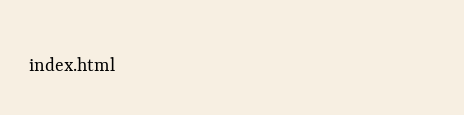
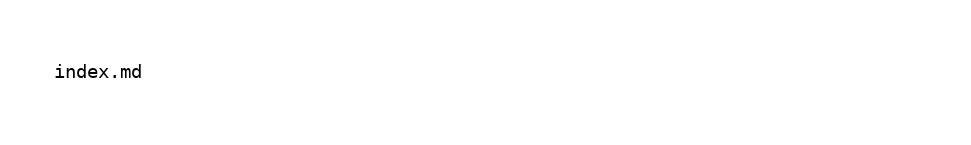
[29,57,115,71] index.html -> [54,64,142,78] index.md

